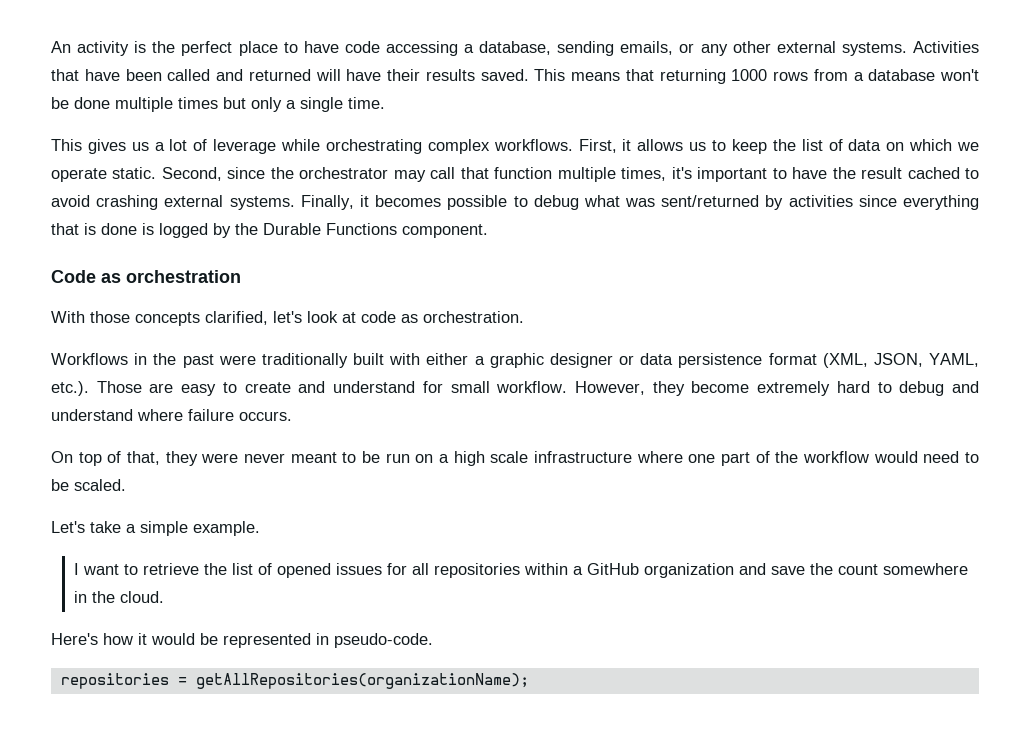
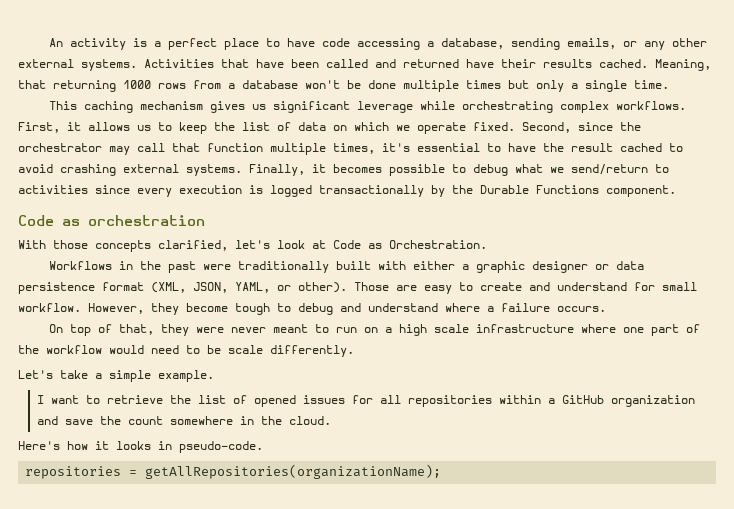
[152,41,176,53] the -> [153,41,161,47] a
[315,69,341,81] will -> (459, 63) none
[480,69,620,81] saved. This means -> [599,59,711,71] cached. Meaning,
[87,139,208,154] gives us a lot of -> [83,101,350,113] caching mechanism gives us significant
[112,167,157,179] static. -> [473,122,515,131] fixed.
[697,167,768,182] important -> [417,143,480,152] essential
[625,195,979,210] [51,223,137,235] was sent/returned by activities since everything that is done -> [550,164,669,175] [18,185,242,197] we send/return to activities since every execution
(208, 230) none -> [319,185,424,197] transactionally
[361,311,524,323] code as orchestration. -> [333,240,487,249] Code as Orchestration.
[51,381,89,396] etc.). -> [277,282,347,293] or other).
[757,381,870,396] extremely hard -> [235,303,270,315] tough
(183, 415) none -> [487,306,494,312] a
[362,451,380,463] be -> (329, 328) none
[74,479,126,491] scaled. -> [228,345,354,357] scale differently.
[151,633,311,648] would be represented -> [116,441,151,450] looks

